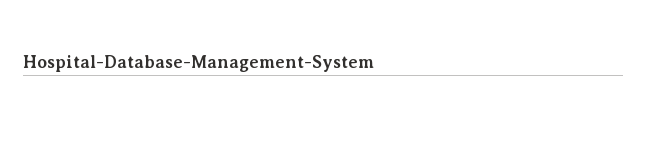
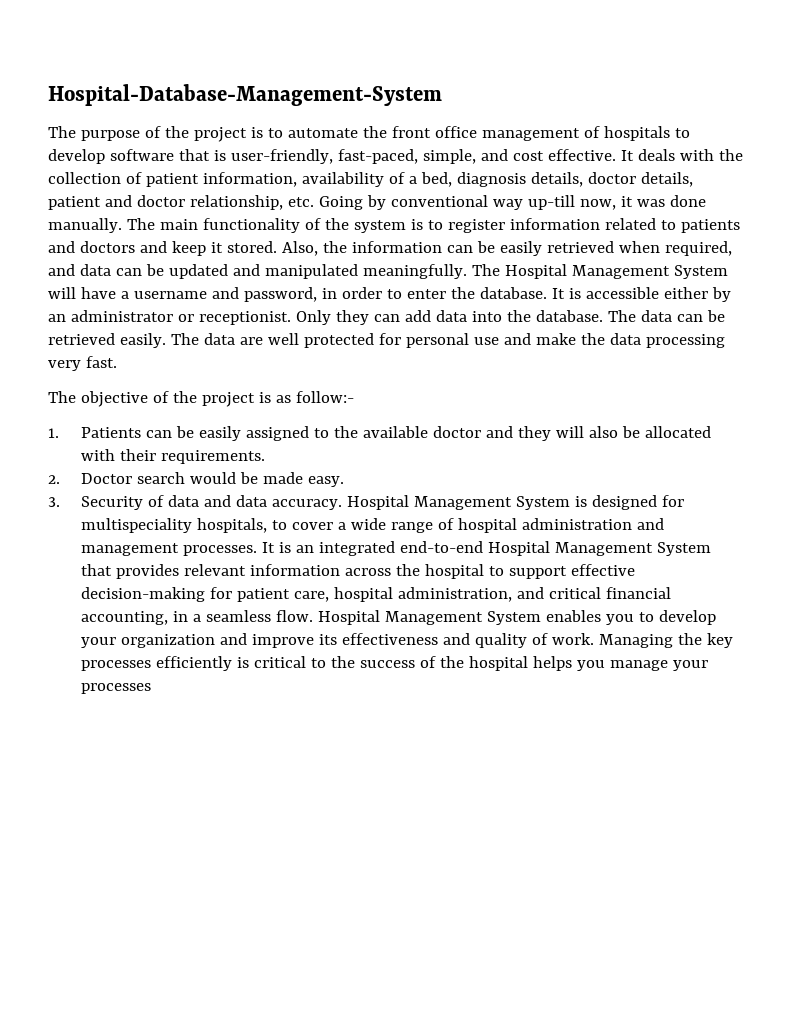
(374, 63) none -> [48,126,690,142] [48,149,743,164] [48,172,693,187] [48,195,706,210] [48,218,740,233] [48,241,732,256] [48,264,728,279] [48,287,731,302] [48,310,725,325] [48,333,725,348] [48,356,117,371] [48,391,354,407] [48,426,711,441] [80,449,265,464] [48,472,344,487] [48,495,684,510] [80,518,664,533] [80,541,711,556] [80,564,635,579] [80,587,671,602] [80,610,716,625] [80,633,733,648] [80,656,708,671] [80,683,151,694] // The purpose of the project is to automate the front office management of hospitals to develop software that is user-friendly, fast-paced, simple, and cost effective. It deals with the collection of patient information, availability of a bed, diagnosis details, doctor details, patient and doctor relationship, etc. Going by conventional way up-till now, it was done manually. The main functionality of the system is to register information related to patients and doctors and keep it stored. Also, the information can be easily retrieved when required, and data can be updated and manipulated meaningfully. The Hospital Management System will have a username and password, in order to enter the database. It is accessible either by an administrator or receptionist. Only they can add data into the database. The data can be retrieved easily. The data are well protected for personal use and make the data processing very fast. // The objective of the project is as follow:- // 1. Patients can be easily assigned to the available doctor and they will also be allocated with their requirements. // 2. Doctor search would be made easy. // 3. Security of data and data accuracy. Hospital Management System is designed for multispeciality hospitals, to cover a wide range of hospital administration and management processes. It is an integrated end-to-end Hospital Management System that provides relevant information across the hospital to support effective decision-making for patient care, hospital administration, and critical financial accounting, in a seamless flow. Hospital Management System enables you to develop your organization and improve its effectiveness and quality of work. Managing the key processes efficiently is critical to the success of the hospital helps you manage your processes

